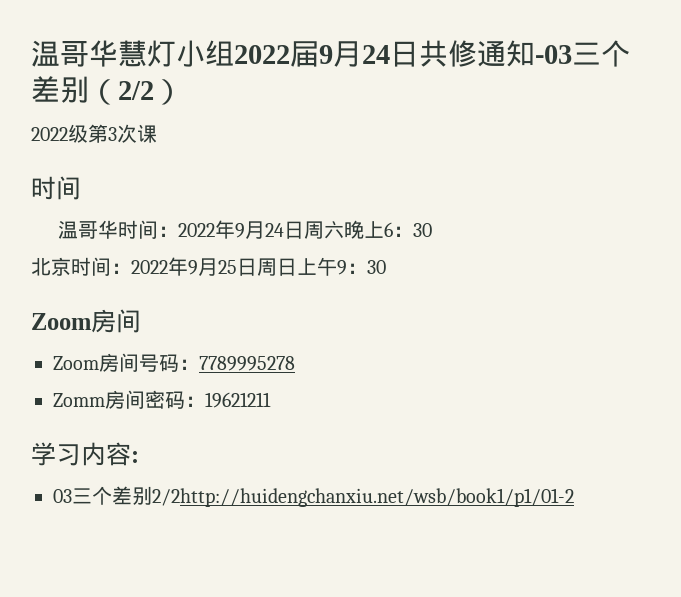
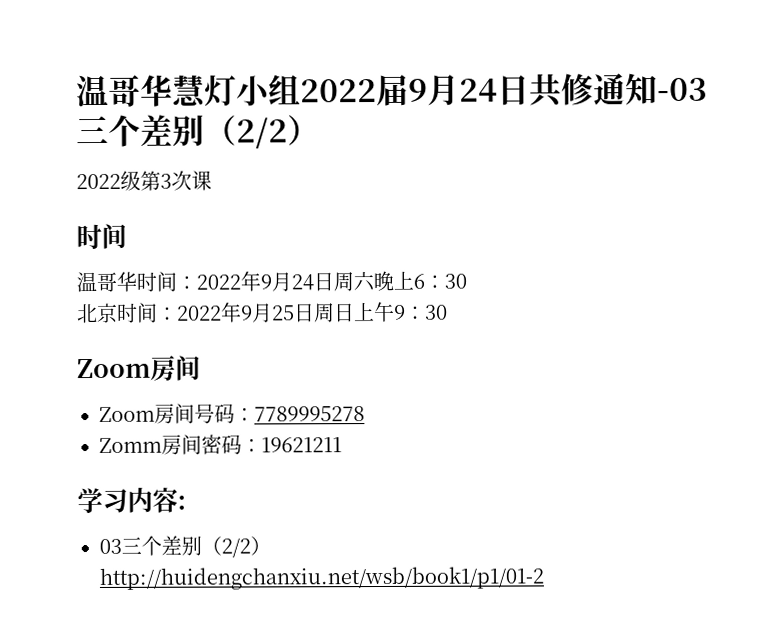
[152,488,574,507] 2/2http://huidengchanxiu.net/wsb/book1/p1/01-2 -> [201,536,271,558] [99,566,544,590] （2/2）http://huidengchanxiu.net/wsb/book1/p1/01-2

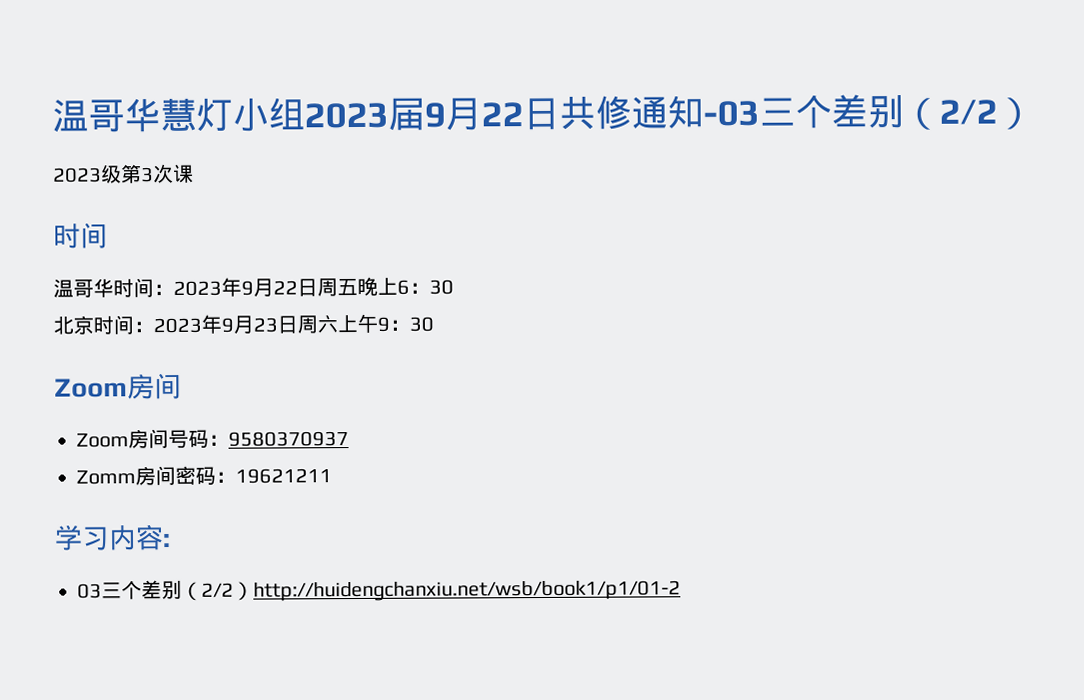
[300,79,377,103] 2022 -> [304,102,389,129] 2023
[459,78,498,102] 24 -> [481,102,524,127] 22
[76,173,121,190] 2022 -> [53,167,102,183] 2023
[196,271,375,292] 2022年9月24日周六 -> [173,277,358,297] 2023年9月22日周五
[176,302,355,323] 2022年9月25日周日 -> [153,314,338,334] 2023年9月23日周六
[254,406,365,422] 7789995278 -> [228,431,349,447] 9580370937

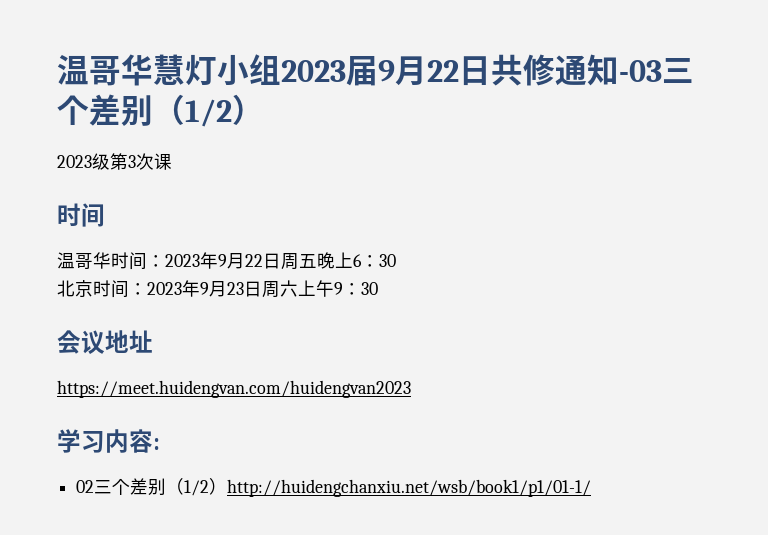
[939,99,998,125] 2/2 -> [185,99,232,127] 1/2
[54,372,182,400] [76,429,349,449] [76,465,332,486] Zoom房间 // Zoom房间号码：9580370937 // Zomm房间密码：19621211 -> [57,330,153,355] [57,380,411,398] 会议地址 // https://meet.huidengvan.com/huidengvan2023
[77,579,681,602] 03三个差别（2/2）http://huidengchanxiu.net/wsb/book1/p1/01-2 -> [76,478,592,497] 02三个差别（1/2）http://huidengchanxiu.net/wsb/book1/p1/01-1/

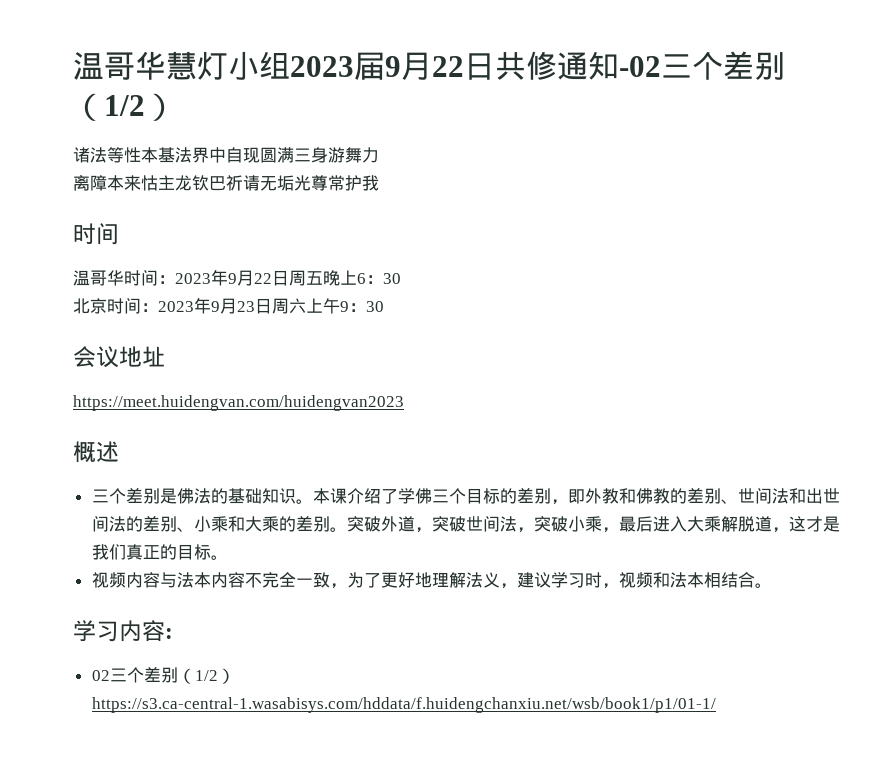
[619,60,662,82] -03 -> [619,56,661,77] -02
[57,153,172,170] 2023级第3次课 -> [73,147,379,163] [73,175,379,191] 诸法等性本基法界中自现圆满三身游舞力 // 离障本来怙主龙钦巴祈请无垢光尊常护我
(411, 389) none -> [73,441,119,463] [91,488,840,505] [91,516,840,533] [91,544,228,560] [91,572,772,589] // 概述 // 三个差别是佛法的基础知识。本课介绍了学佛三个目标的差别，即外教和佛教的差别、世间法和出世间法的差别、小乘和大乘的差别。突破外道，突破世间法，突破小乘，最后进入大乘解脱道，这才是我们真正的目标。 // 视频内容与法本内容不完全一致，为了更好地理解法义，建议学习时，视频和法本相结合。
[227,479,592,497] http://huidengchanxiu.net/wsb/book1/p1/01-1/ -> [91,697,716,713] https://s3.ca-central-1.wasabisys.com/hddata/f.huidengchanxiu.net/wsb/book1/p1/01-1/

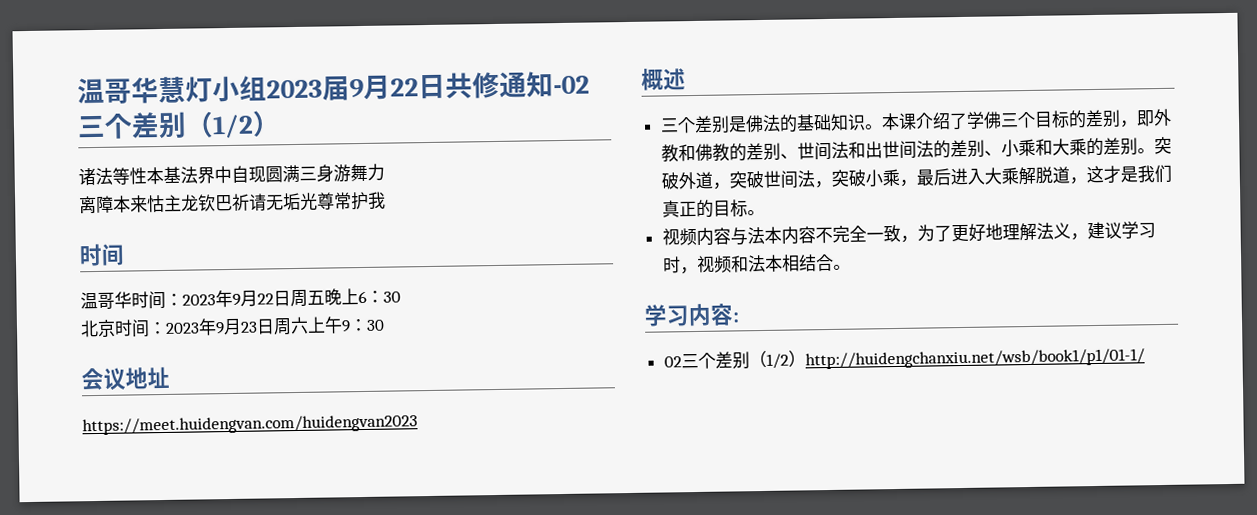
[91,697,716,713] https://s3.ca-central-1.wasabisys.com/hddata/f.huidengchanxiu.net/wsb/book1/p1/01-1/ -> [804,348,1145,370] http://huidengchanxiu.net/wsb/book1/p1/01-1/

